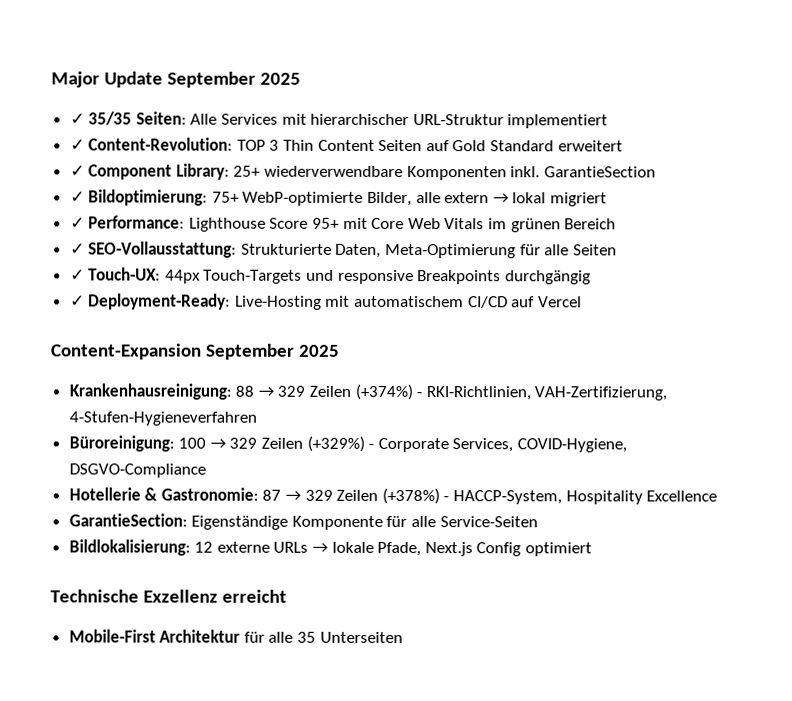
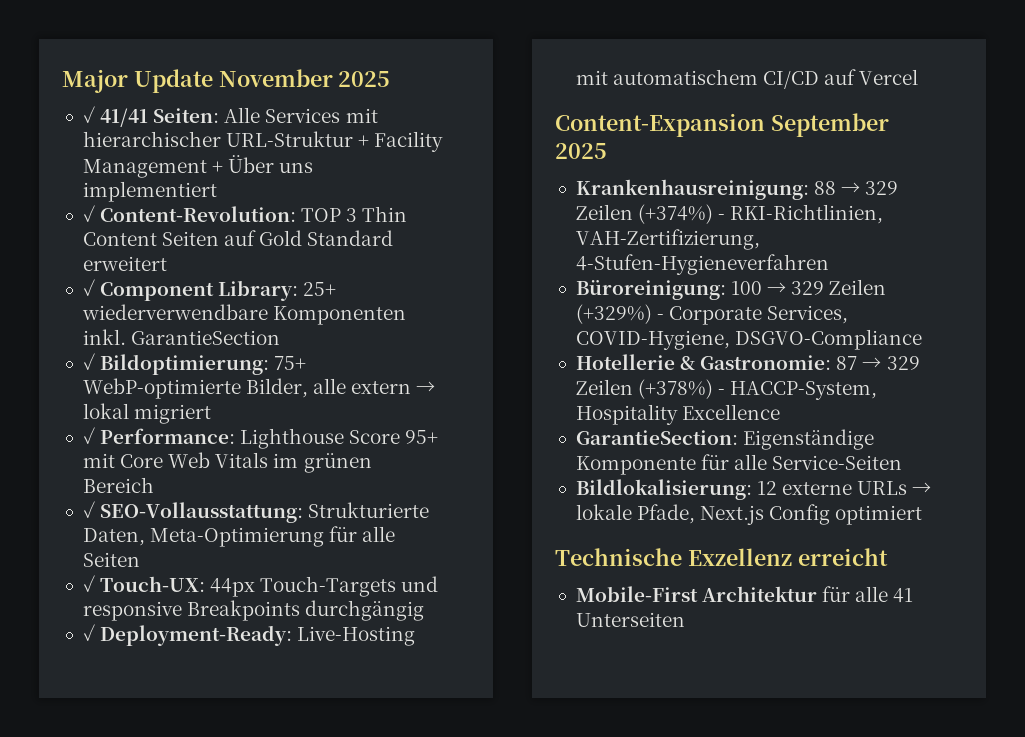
[167,71,257,88] September -> [218,69,333,87] November
[88,111,133,126] 35/35 -> [100,108,149,127] 41/41
(504, 120) none -> [358,131,444,152] [82,155,314,178] + Facility Management + Über uns
[297,631,317,643] 35 -> [893,588,914,603] 41

